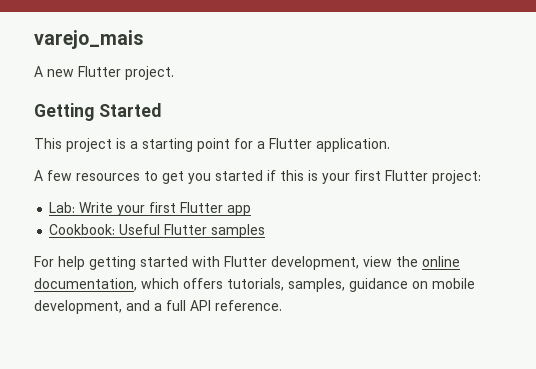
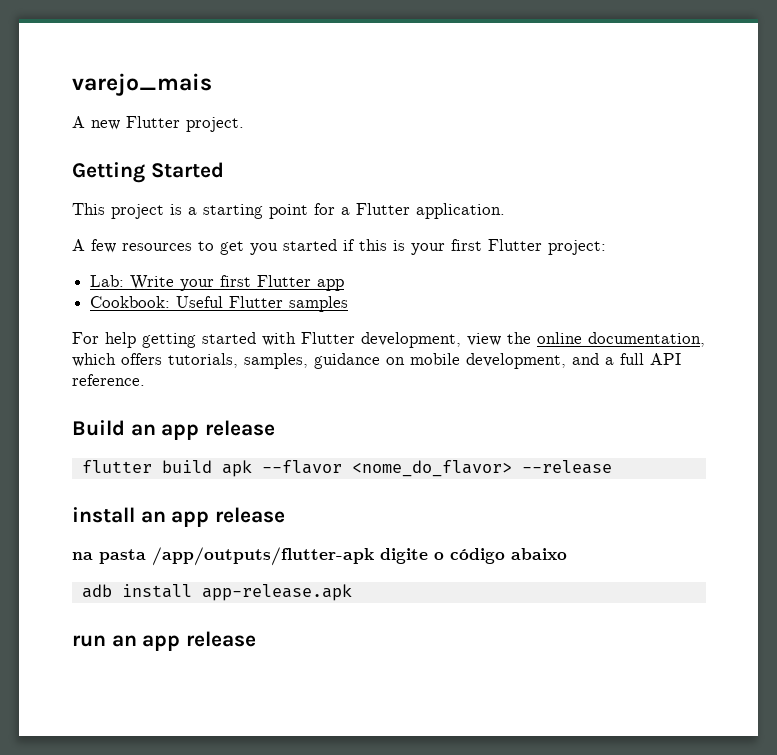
(282, 305) none -> [72,420,276,440] [81,460,612,477] [72,507,286,527] [72,547,567,566] [81,584,352,601] [72,631,257,651] // Build an app release // flutter build apk --flavor <nome_do_flavor> --release // install an app release // na pasta /app/outputs/flutter-apk digite o código abaixo // adb install app-release.apk // run an app release

